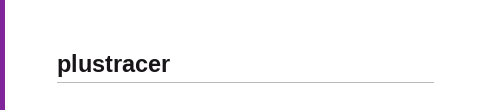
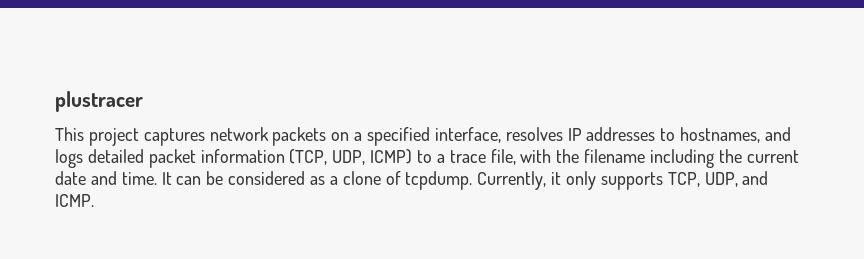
(170, 65) none -> [55,127,792,146] [55,149,799,168] [55,171,769,190] [55,194,94,207] // This project captures network packets on a specified interface, resolves IP addresses to hostnames, and logs detailed packet information (TCP, UDP, ICMP) to a trace file, with the filename including the current date and time. It can be considered as a clone of tcpdump. Currently, it only supports TCP, UDP, and ICMP.

